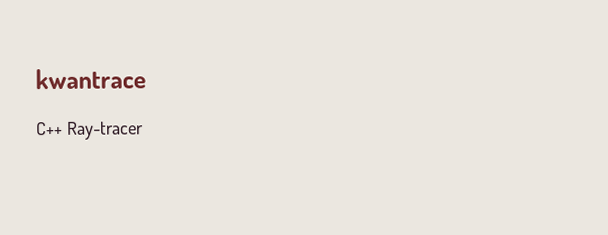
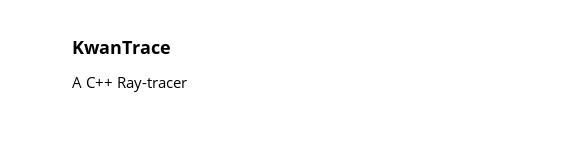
[35,68,146,90] kwantrace // -> [72,41,171,54] [72,77,82,88] KwanTrace // A

